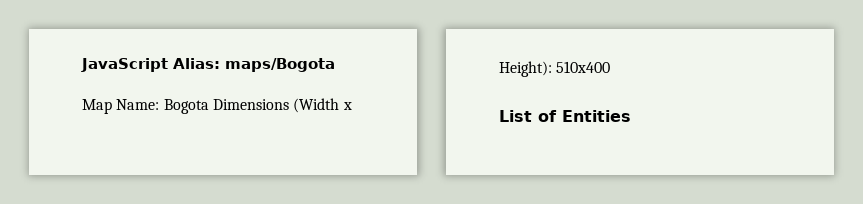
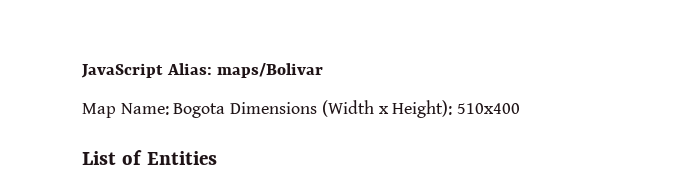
[225,58,335,72] maps/Bogota -> [217,63,324,78] maps/Bolivar

